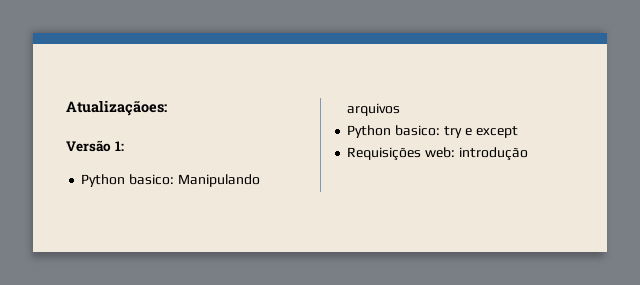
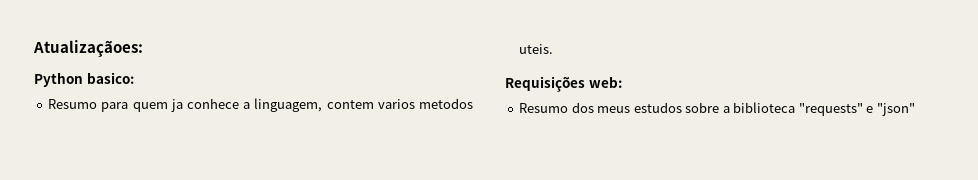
[66,140,124,152] [81,174,260,187] [347,103,401,116] [347,125,518,138] [347,147,528,161] // Versão 1: // Python basico: Manipulando arquivos // Python basico: try e except // Requisições web: introdução -> [34,72,134,87] [48,98,473,112] [519,44,554,54] [505,76,622,92] [519,102,915,116] // Python basico: // Resumo para quem ja conhece a linguagem, contem varios metodos uteis. // Requisições web: // Resumo dos meus estudos sobre a biblioteca "requests" e "json"

